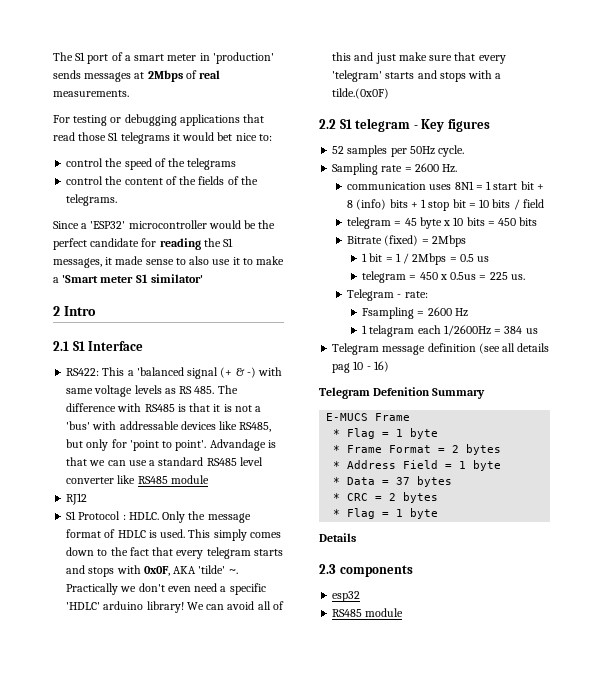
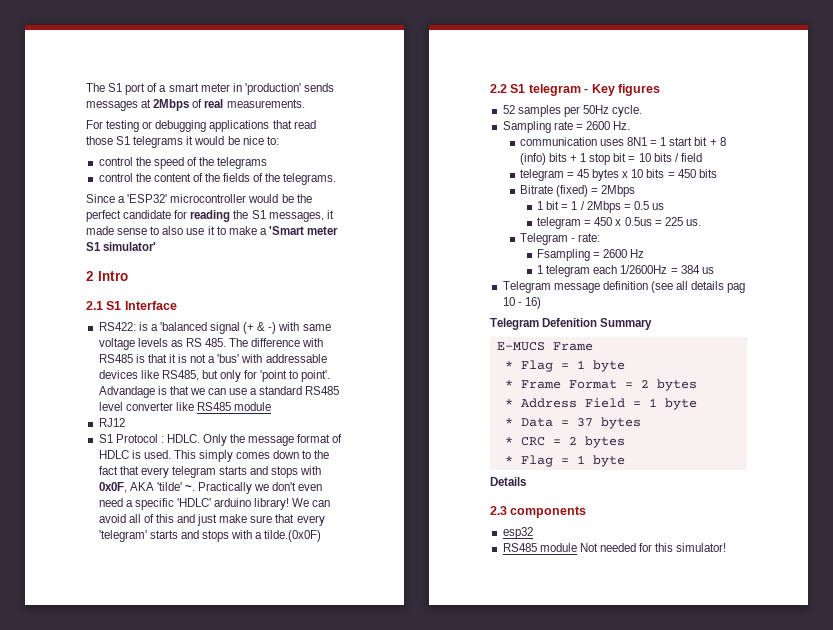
[217,132,233,141] bet -> [227,136,240,145] be
[150,274,203,283] similator' -> [103,242,157,251] simulator'
[102,367,125,376] This -> [138,322,148,331] is
[419,217,442,229] byte -> [592,169,620,181] bytes
[369,325,415,337] telagram -> [546,265,591,277] telegram
(404, 612) none -> [579,543,727,552] Not needed for this simulator!

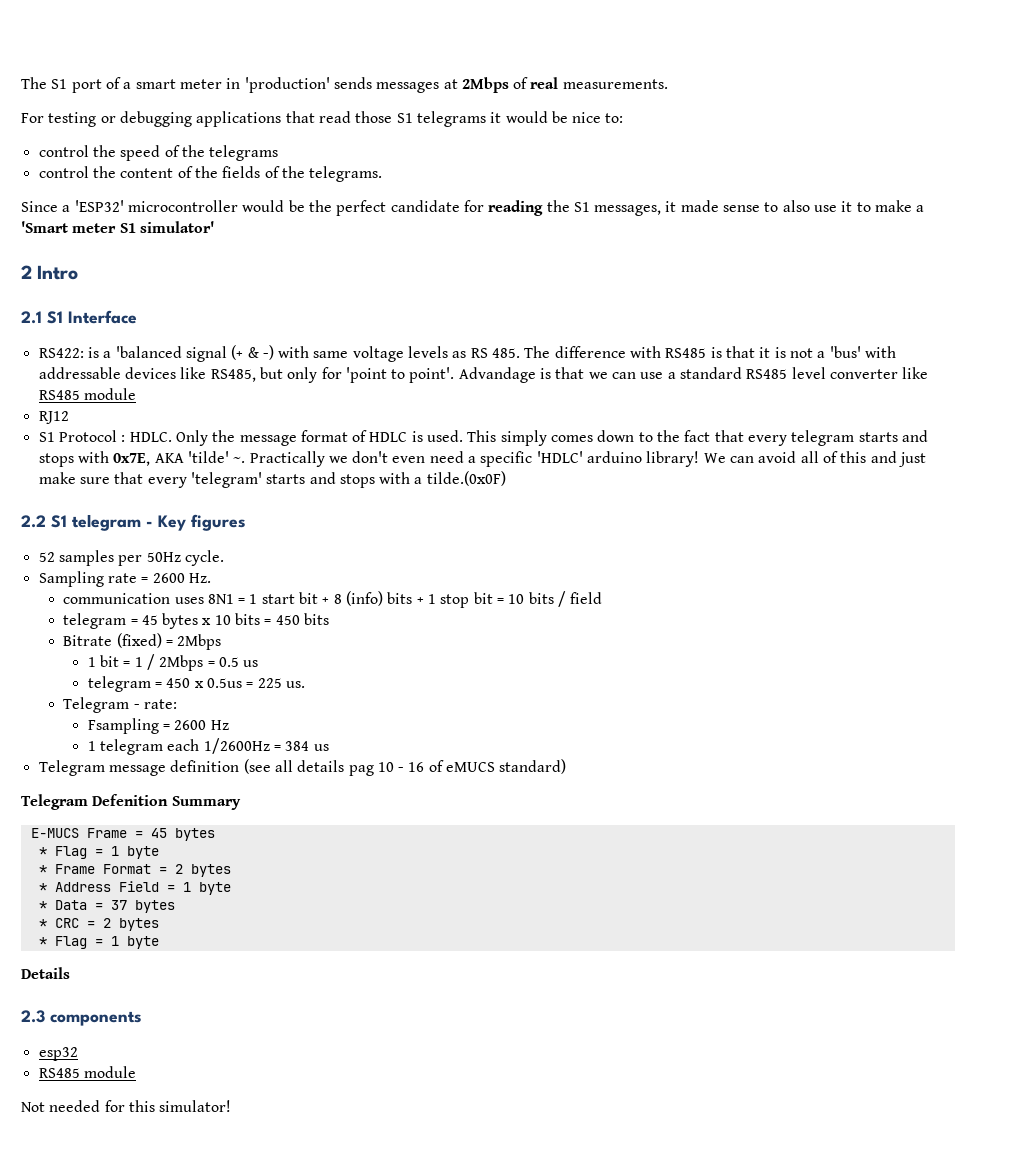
[98,482,127,493] 0x0F, -> [113,453,151,466] 0x7E,
[524,297,541,309] 16) -> [408,759,567,774] 16 of eMUCS standard)
(593, 346) none -> [134,828,215,841] = 45 bytes
(577, 547) none -> (136, 1072) //

